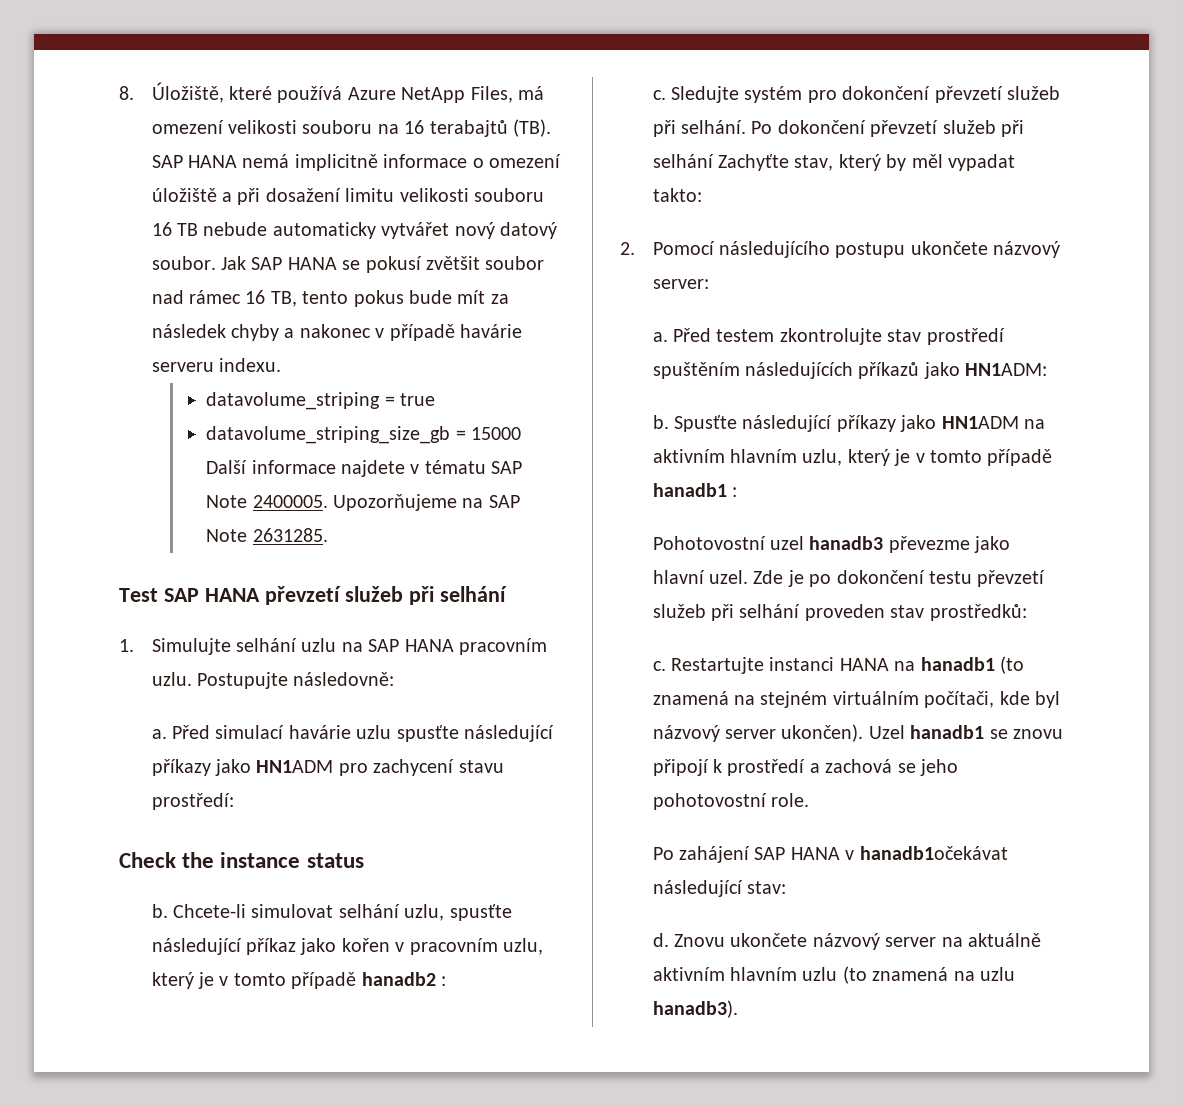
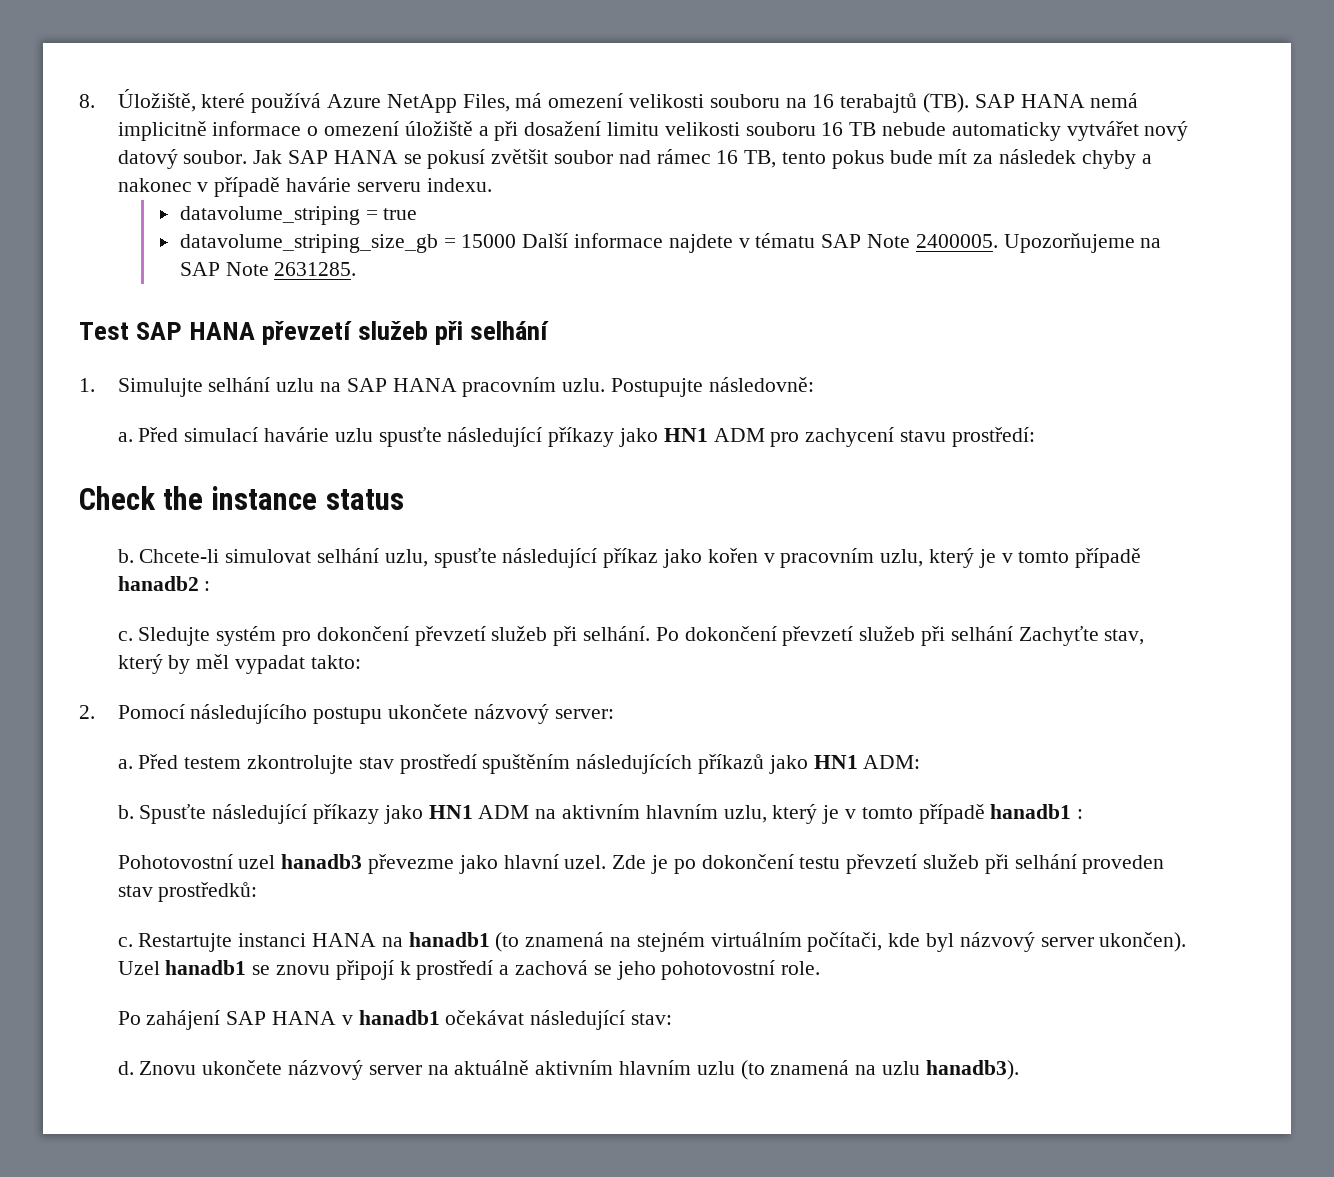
[256,760,334,773] HN1ADM -> [663,428,765,442] HN1 ADM
[965,363,1048,376] HN1ADM: -> [813,755,921,769] HN1 ADM:
[941,416,1019,429] HN1ADM -> [428,805,530,819] HN1 ADM
[859,846,1008,860] hanadb1očekávat -> [358,1010,525,1025] hanadb1 očekávat

